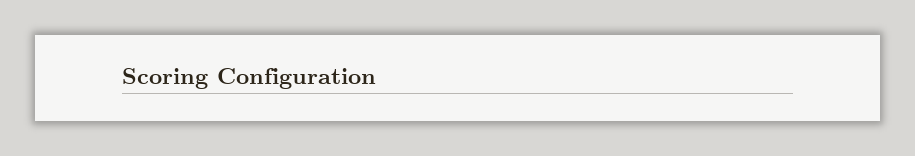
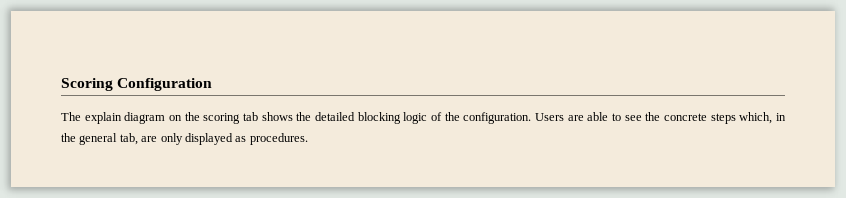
(376, 78) none -> [61,112,786,124] [61,133,308,145] // The explain diagram on the scoring tab shows the detailed blocking logic of the configuration. Users are able to see the concrete steps which, in the general tab, are only displayed as procedures.

